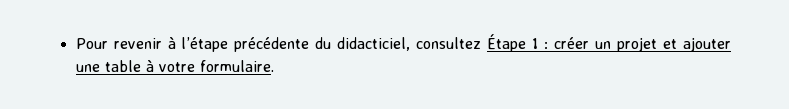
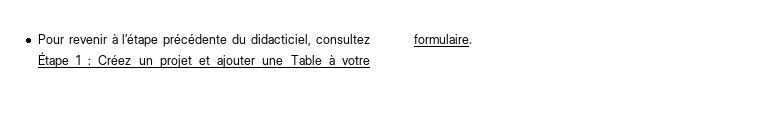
[554,37,590,49] créer -> [98,55,132,65] Créez
[104,60,141,72] table -> [290,55,322,65] Table

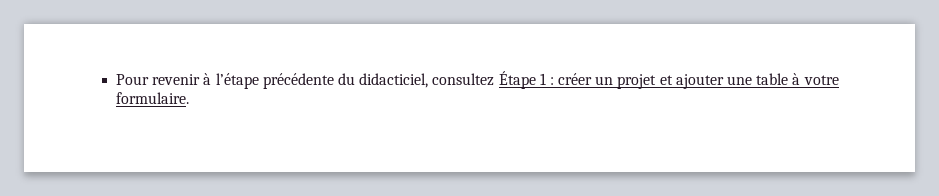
[98,55,132,65] Créez -> [558,73,593,85] créer
[290,55,322,65] Table -> [756,73,789,85] table

